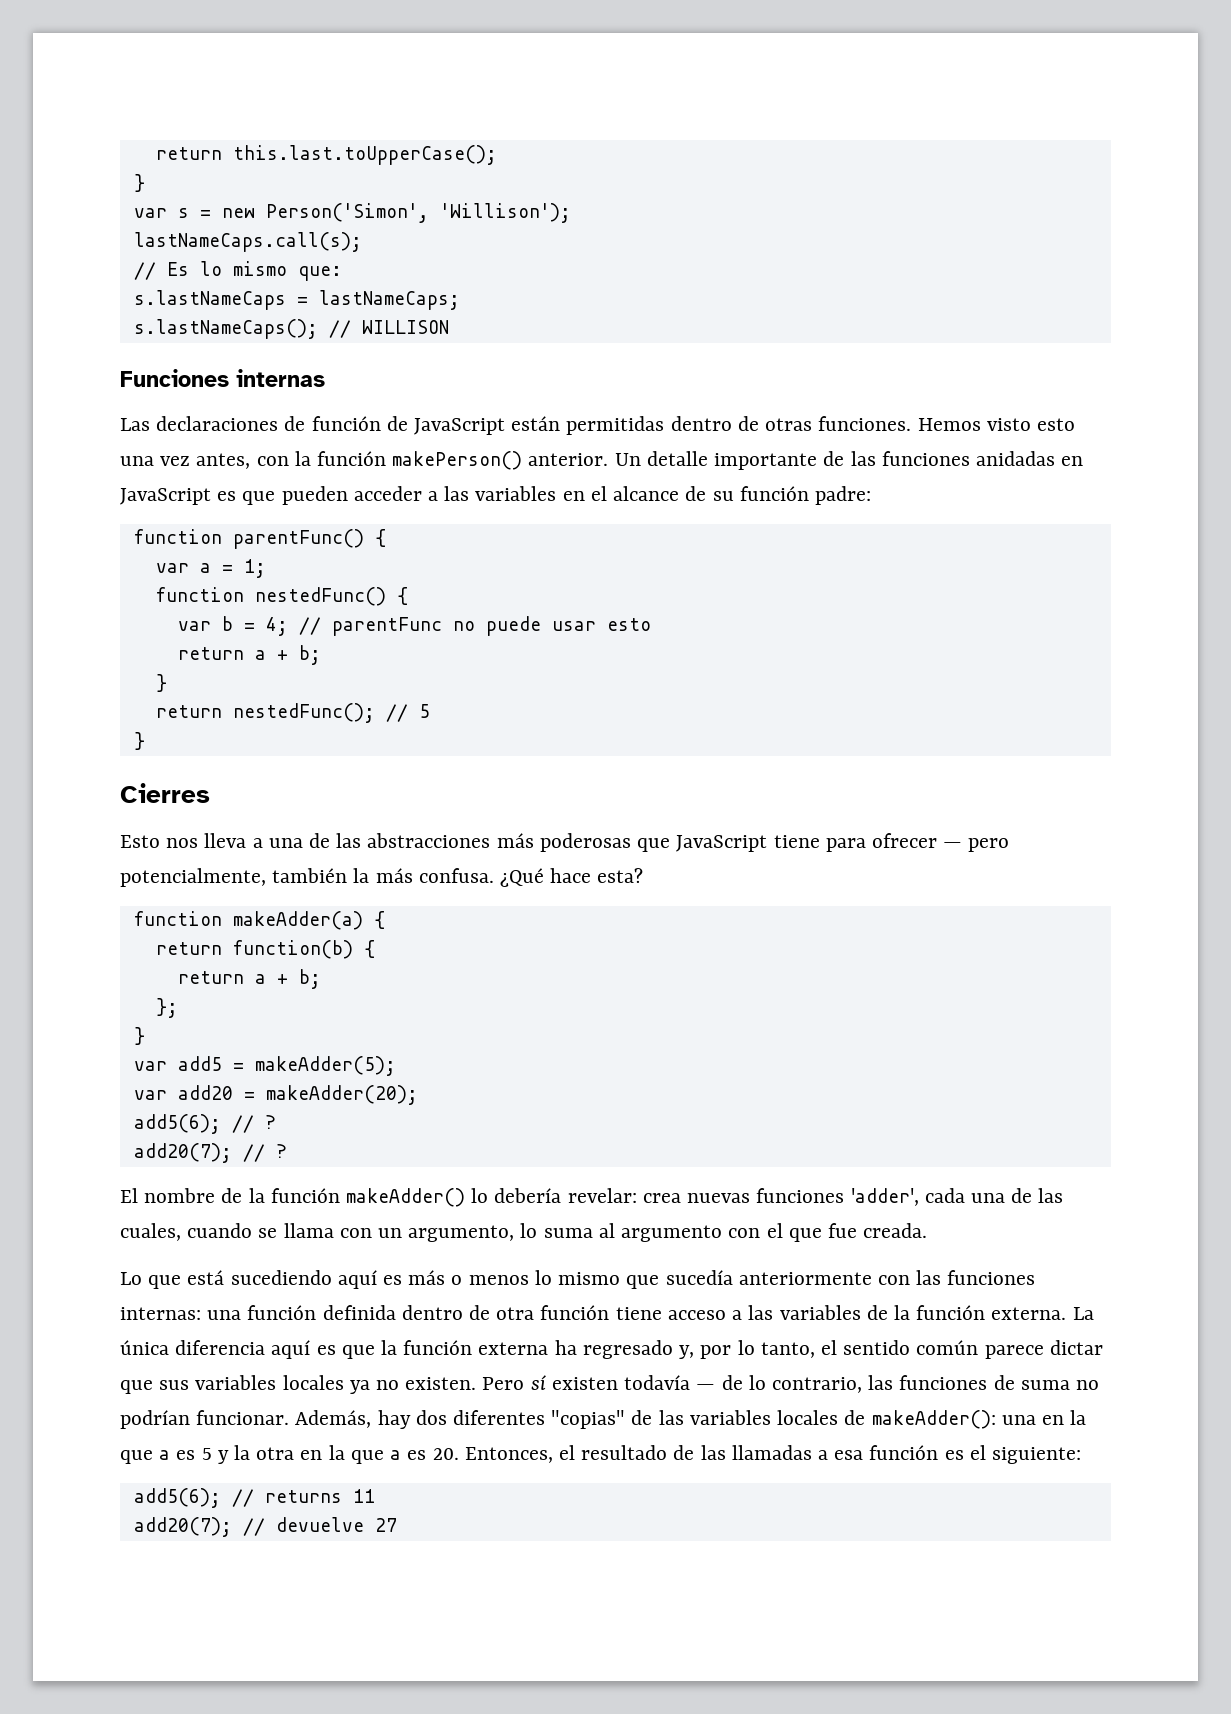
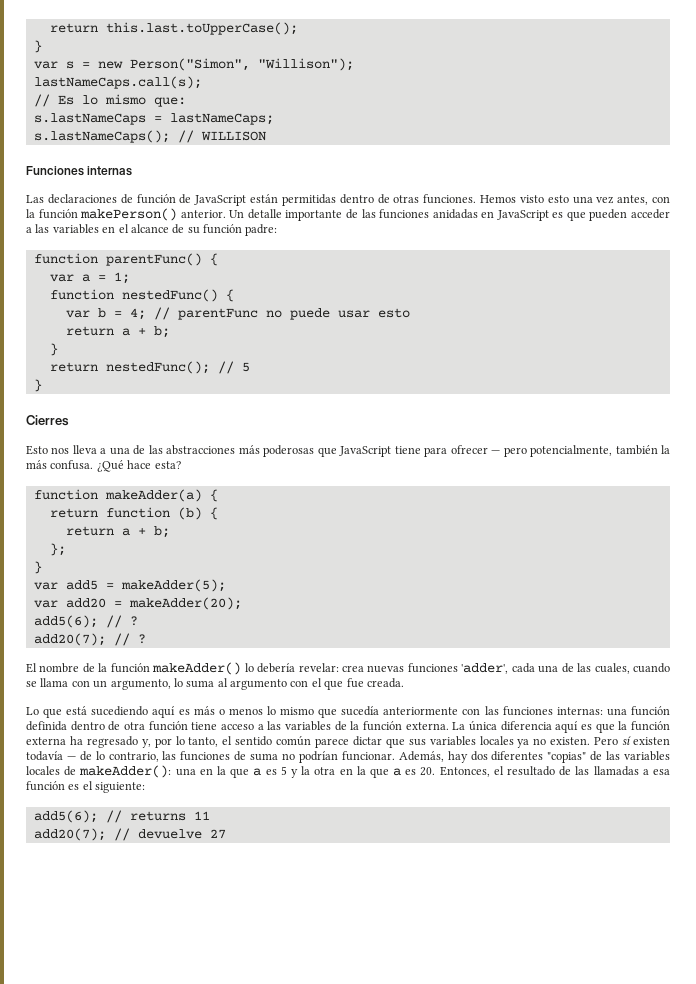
[265,203,571,223] Person('Simon', 'Willison'); -> [129,58,354,71] Person("Simon", "Willison");
[232,940,353,959] function(b) -> [105,507,202,520] function (b)

